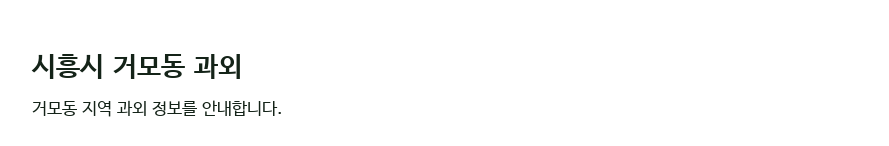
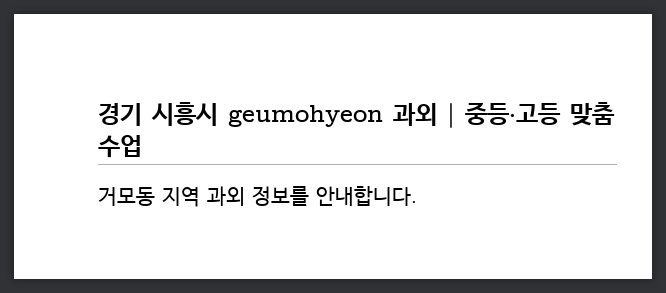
[31,54,242,79] 시흥시 거모동 과외 -> [98,102,615,128] [98,135,142,158] 경기 시흥시 geumohyeon 과외 | 중등·고등 맞춤 수업

